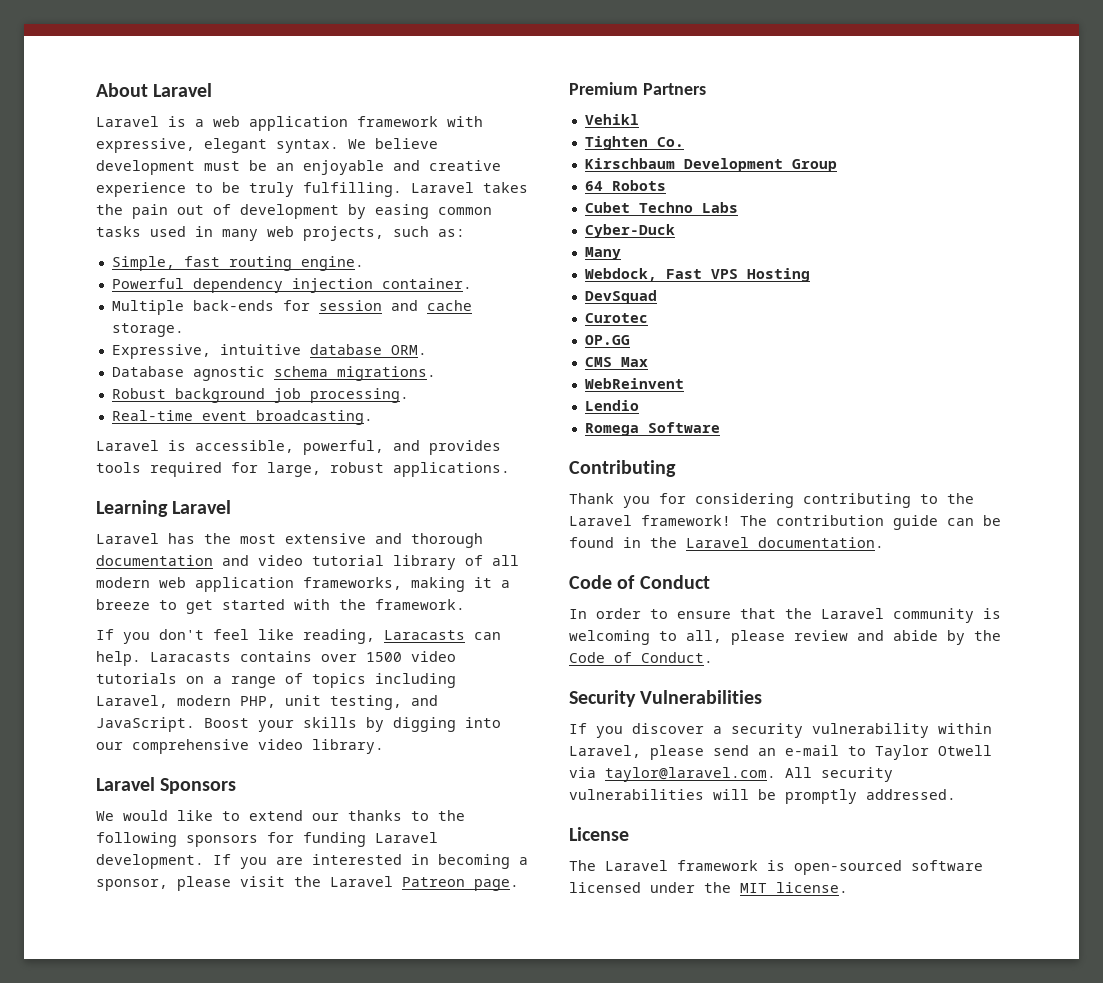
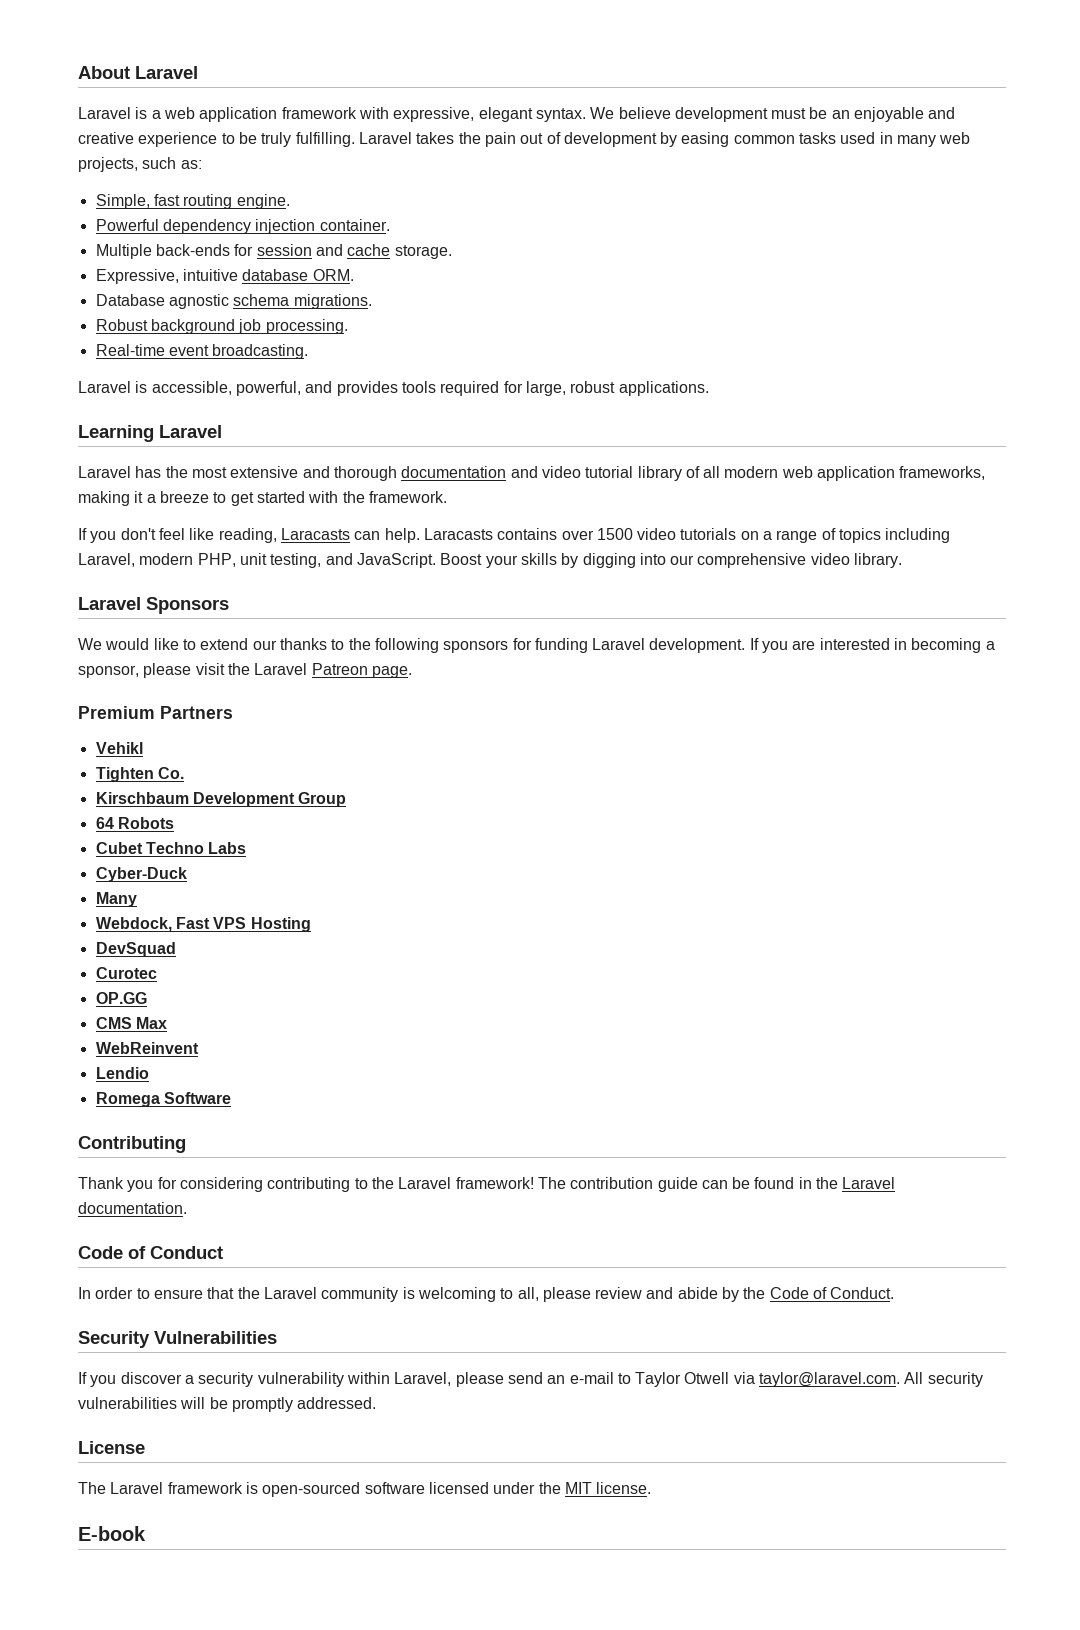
(848, 887) none -> [78,1526,146,1541] // E-book

